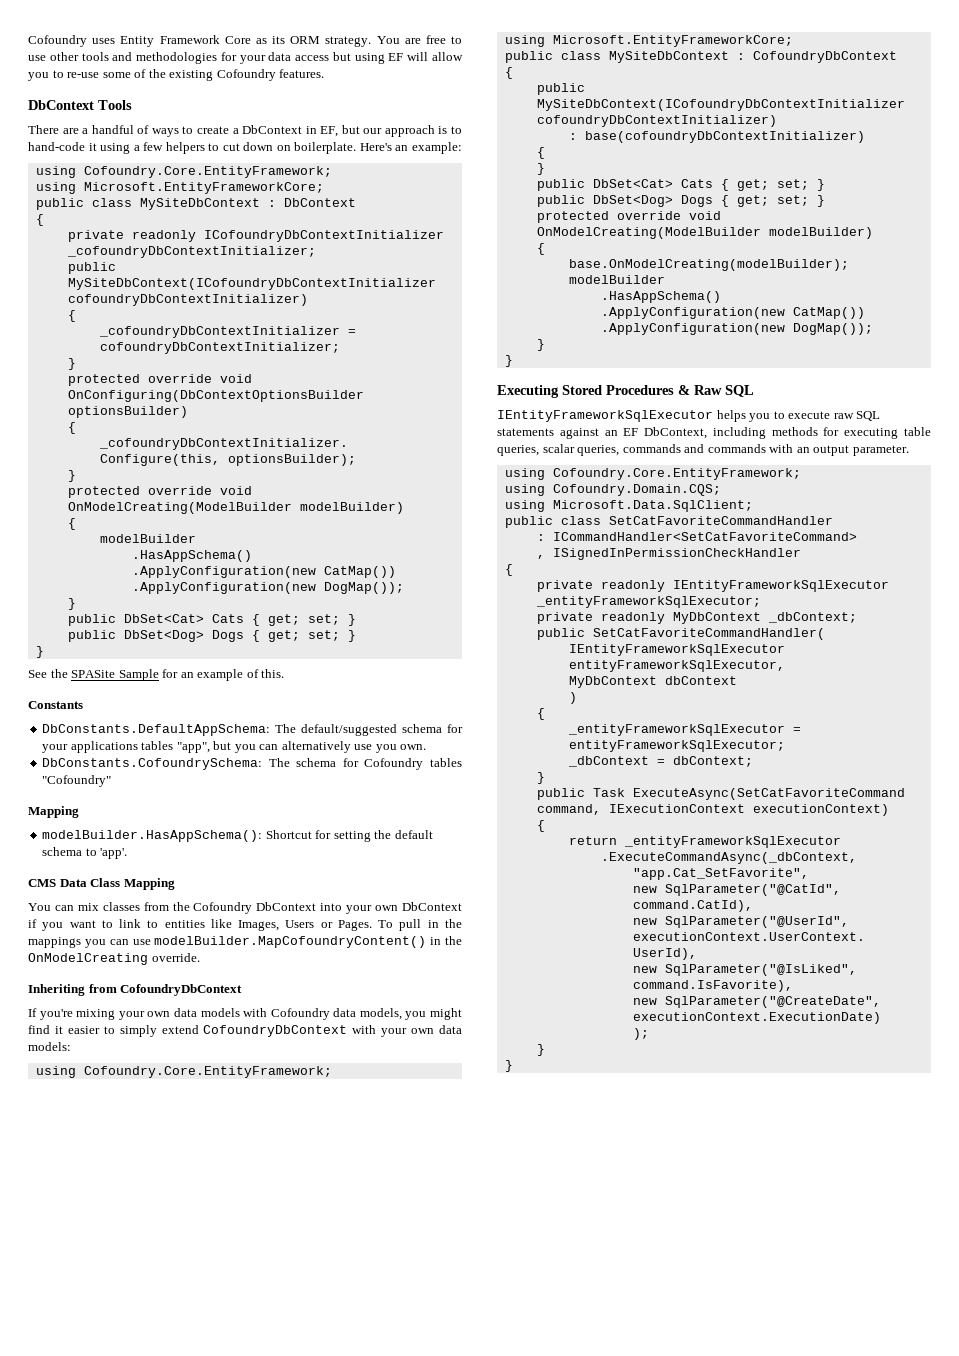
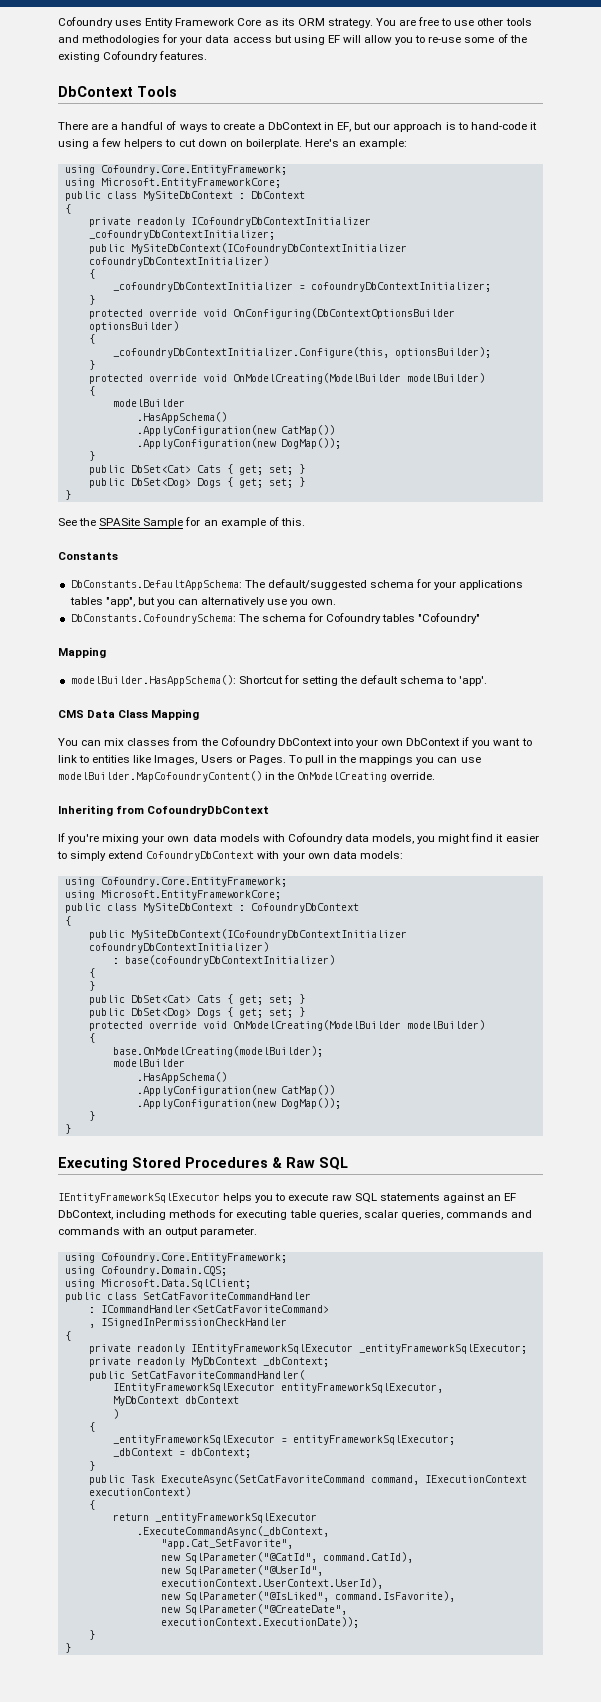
[632,1012,881,1024] [632,1028,649,1040] executionContext.ExecutionDate) // ); -> [160,1617,359,1628] executionContext.ExecutionDate));

